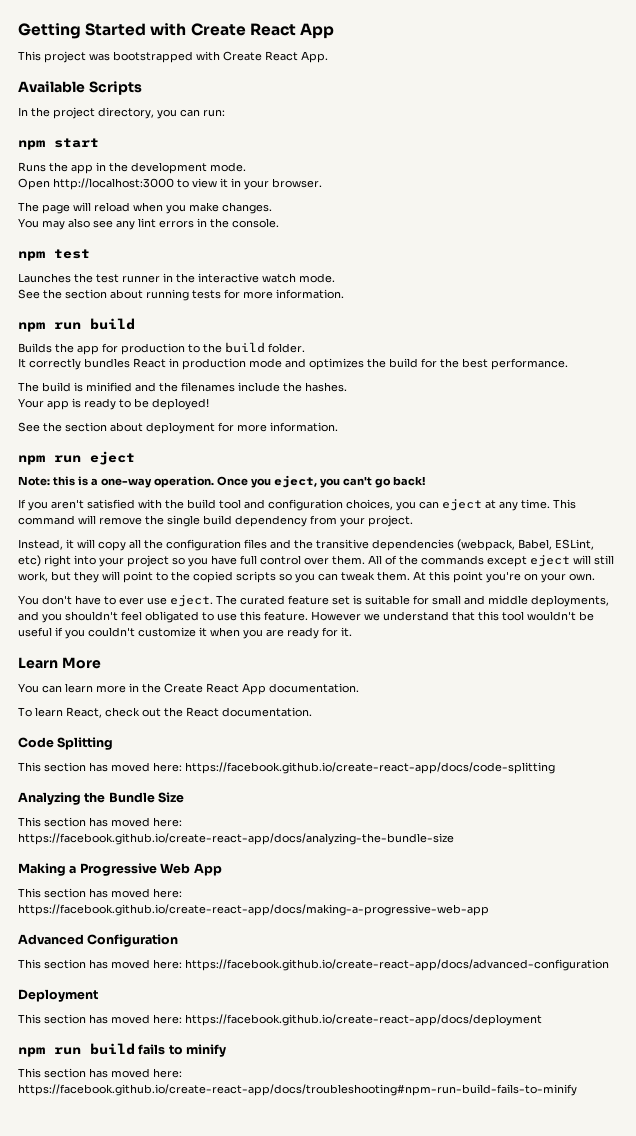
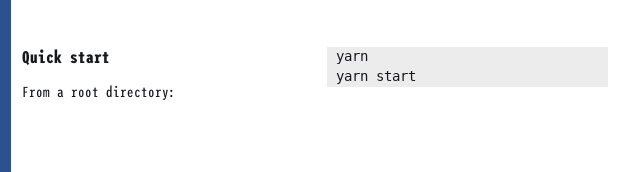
[18,23,334,39] [18,51,328,63] [18,81,142,95] [18,107,225,119] [18,138,99,150] [18,162,246,174] [18,178,322,190] [18,202,272,214] [18,218,279,230] [18,249,90,261] [18,273,335,283] [18,289,344,301] [18,318,135,332] [18,342,305,355] [18,358,568,370] [18,382,347,392] [18,398,209,410] [18,422,338,434] [18,451,135,465] [18,475,425,488] [18,499,576,511] [18,515,413,527] [18,539,594,551] [18,555,614,567] [18,571,595,583] [18,595,609,607] [18,611,594,623] [18,627,352,639] [18,657,101,669] [18,683,359,695] [18,707,312,718] [18,737,114,750] [18,762,555,774] [18,792,185,805] [18,817,182,827] [18,833,454,845] [18,863,222,876] [18,888,182,898] [18,904,489,916] [18,934,179,947] [18,959,609,971] [18,989,98,1002] [18,1014,542,1026] [18,1043,227,1057] [18,1068,182,1078] [18,1084,577,1096] Getting Started with Create React App // This project was bootstrapped with Create React App. // Available Scripts // In the project directory, you can run: // npm start // Runs the app in the development mode. // Open http://localhost:3000 to view it in your browser. // The page will reload when you make changes. // You may also see any lint errors in the console. // npm test // Launches the test runner in the interactive watch mode. // See the section about running tests for more information. // npm run build // Builds the app for production to the build folder. // It correctly bundles React in production mode and optimizes the build for the best performance. // The build is minified and the filenames include the hashes. // Your app is ready to be deployed! // See the section about deployment for more information. // npm run eject // Note: this is a one-way operation. Once you eject, you can't go back! // If you aren't satisfied with the build tool and configuration choices, you can eject at any time. This command will remove the single build dependency from your project. // Instead, it will copy all the configuration files and the transitive dependencies (webpack, Babel, ESLint, etc) right into your project so you have full control over them. All of the commands except eject will still work, but they will point to the copied scripts so you can tweak them. At this point you're on your own. // You don't have to ever use eject. The curated feature set is suitable for small and middle deployments, and you shouldn't feel obligated to use this feature. However we understand that this tool wouldn't be useful if you couldn't customize it when you are ready for it. // Learn More // You can learn more in the Create React App documentation. // To learn React, check out the React documentation. // Code Splitting // This section has moved here: https://facebook.github.io/create-react-app/docs/code-splitting // Analyzing the Bundle Size // This section has moved here: https://facebook.github.io/create-react-app/docs/analyzing-the-bundle-size // Making a Progressive Web App // This section has moved here: https://facebook.github.io/create-react-app/docs/making-a-progressive-web-app // Advanced Configuration // This section has moved here: https://facebook.github.io/create-react-app/docs/advanced-configuration // Deployment // This section has moved here: https://facebook.github.io/create-react-app/docs/deployment // npm run build fails to minify // This section has moved here: https://facebook.github.io/create-react-app/docs/troubleshooting#npm-run-build-fails-to-minify -> [22,49,110,66] [22,85,176,100] [335,53,368,64] [335,71,416,84] Quick start // From a root directory: // yarn // yarn start

